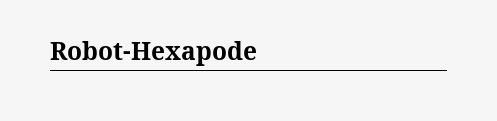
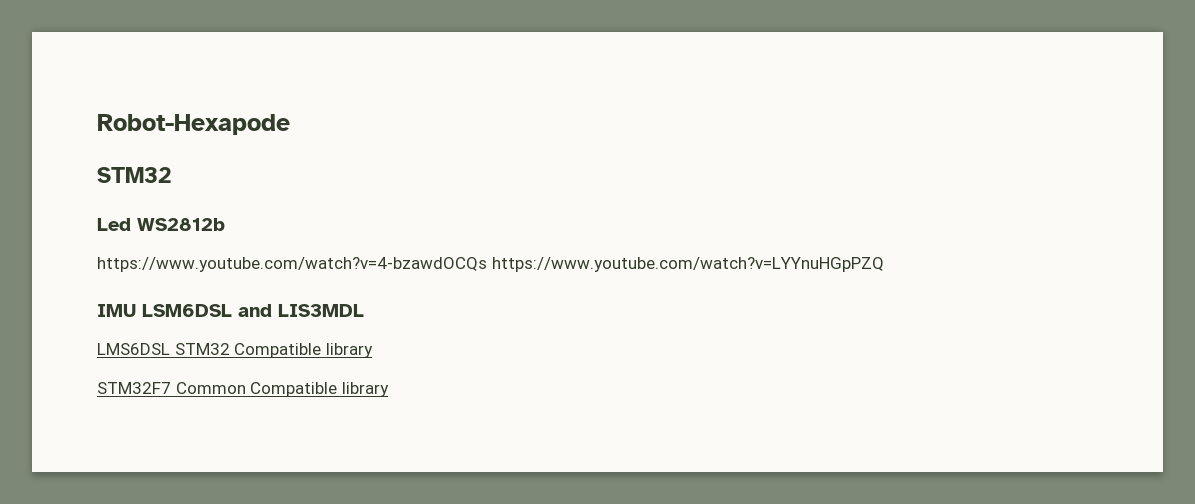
(257, 53) none -> [97,167,171,183] [97,218,225,231] [97,257,884,272] [97,304,364,317] [97,343,373,358] [97,382,389,397] // STM32 // Led WS2812b // https://www.youtube.com/watch?v=4-bzawdOCQs https://www.youtube.com/watch?v=LYYnuHGpPZQ // IMU LSM6DSL and LIS3MDL // LMS6DSL STM32 Compatible library // STM32F7 Common Compatible library

